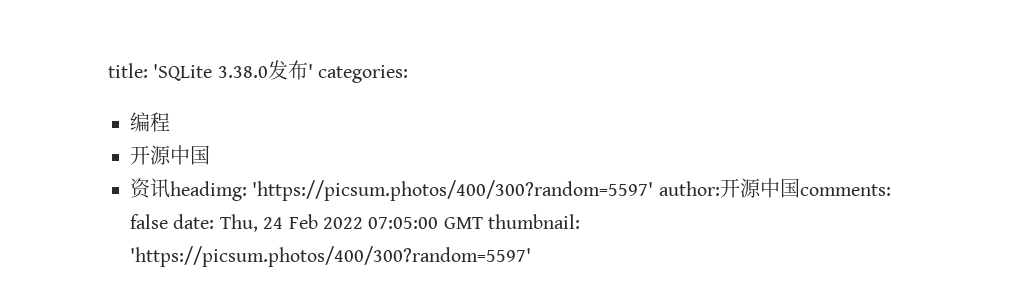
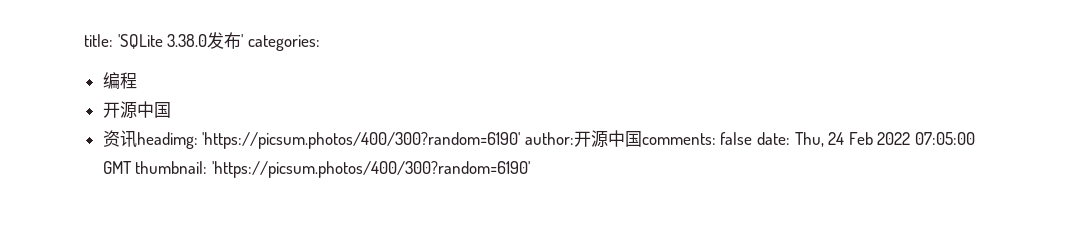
[252,180,654,201] 'https://picsum.photos/400/300?random=5597' -> [202,132,521,149] 'https://picsum.photos/400/300?random=6190'
[130,246,531,267] 'https://picsum.photos/400/300?random=5597' -> [211,161,530,178] 'https://picsum.photos/400/300?random=6190'

